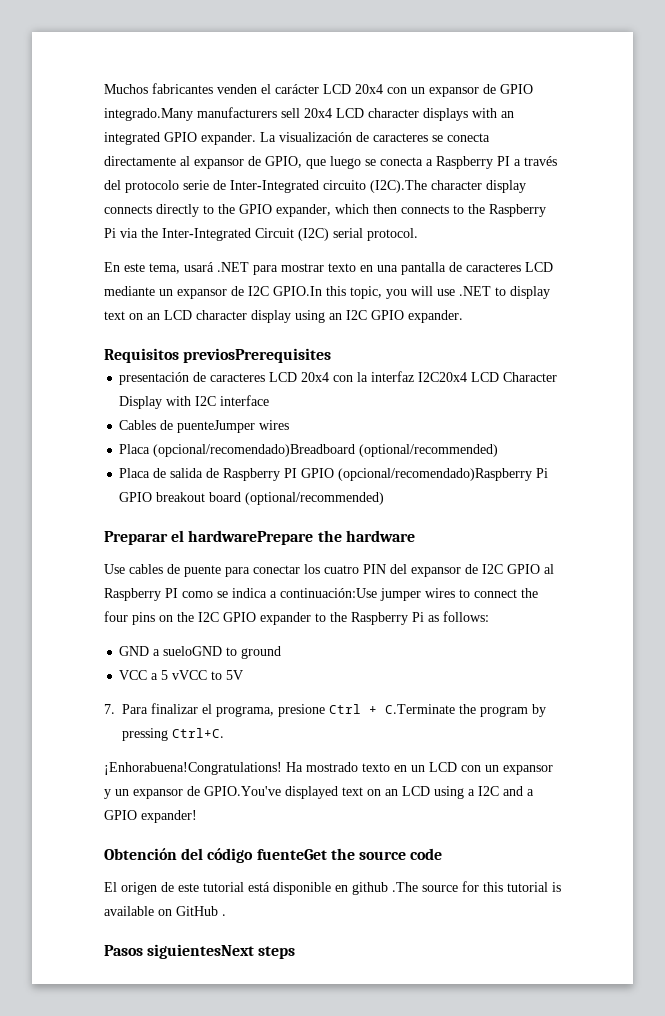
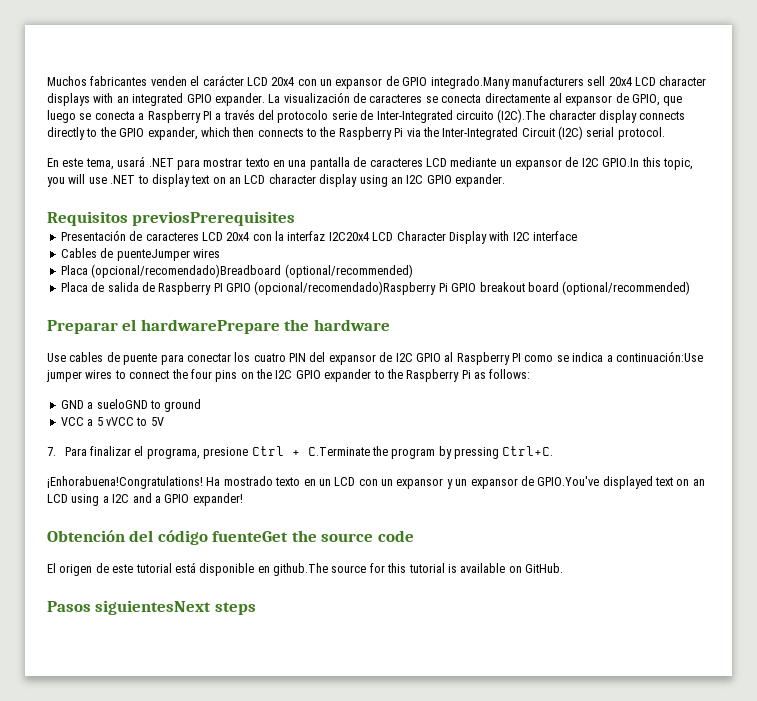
[119,372,190,385] presentación -> [60,230,126,241] Presentación
[352,882,418,895] github .The -> [273,563,328,576] github.The
[176,906,226,916] GitHub . -> [525,563,563,573] GitHub.

